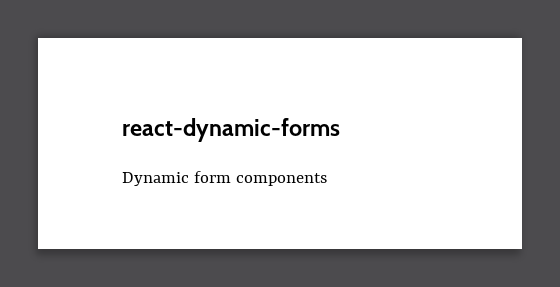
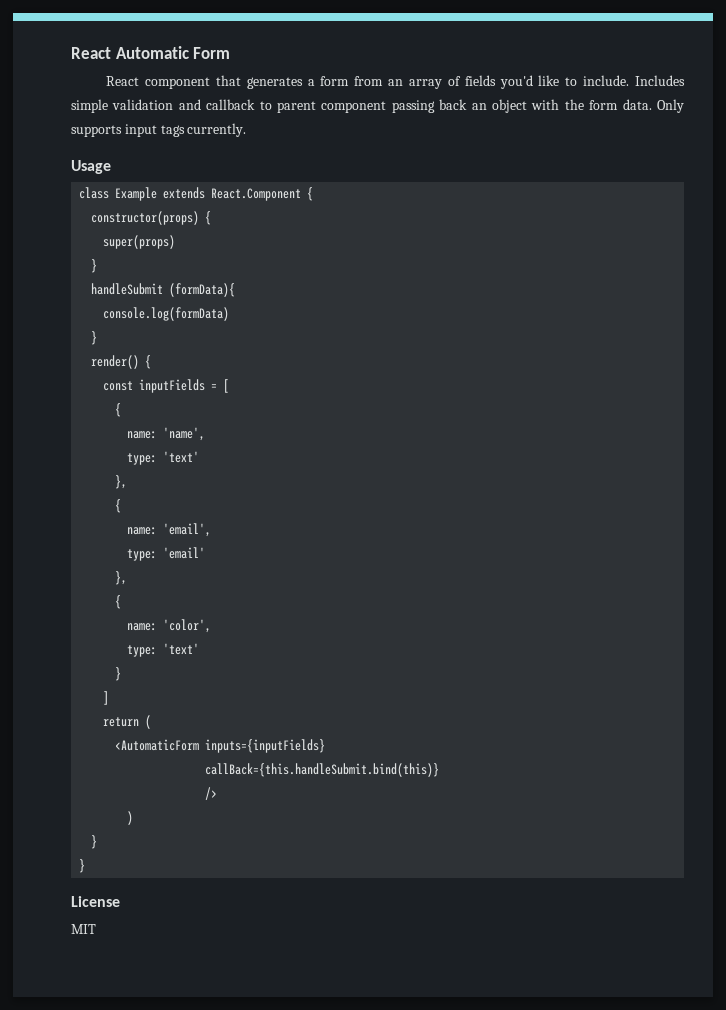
[122,118,340,142] [122,171,327,186] react-dynamic-forms // Dynamic form components -> [71,46,231,59] [106,75,685,89] [71,99,684,113] [71,123,247,137] [71,160,111,174] [79,187,314,201] [91,211,212,225] [103,235,176,249] [91,259,98,273] [91,283,236,297] [103,307,230,321] [91,331,98,345] [91,355,152,369] [103,379,230,393] [115,403,122,417] [127,427,206,441] [127,451,200,465] [115,475,128,489] [115,499,122,513] [127,523,212,537] [127,547,206,561] [115,571,128,585] [115,595,122,609] [127,619,212,633] [127,643,200,657] [115,667,122,681] [103,691,110,705] [103,715,152,729] [115,739,326,753] [205,763,440,777] [205,787,218,800] [127,811,134,825] [91,835,98,849] [79,859,86,873] [71,896,120,907] [71,924,96,934] React Automatic Form // React component that generates a form from an array of fields you'd like to include. Includes simple validation and callback to parent component passing back an object with the form data. Only supports input tags currently. // Usage // class Example extends React.Component { // constructor(props) { // super(props) // } // handleSubmit (formData){ // console.log(formData) // } // render() { // const inputFields = [ // { // name: 'name', // type: 'text' // }, // { // name: 'email', // type: 'email' // }, // { // name: 'color', // type: 'text' // } // ] // return ( // <AutomaticForm inputs={inputFields} // callBack={this.handleSubmit.bind(this)} // /> // ) // } // } // License // MIT

